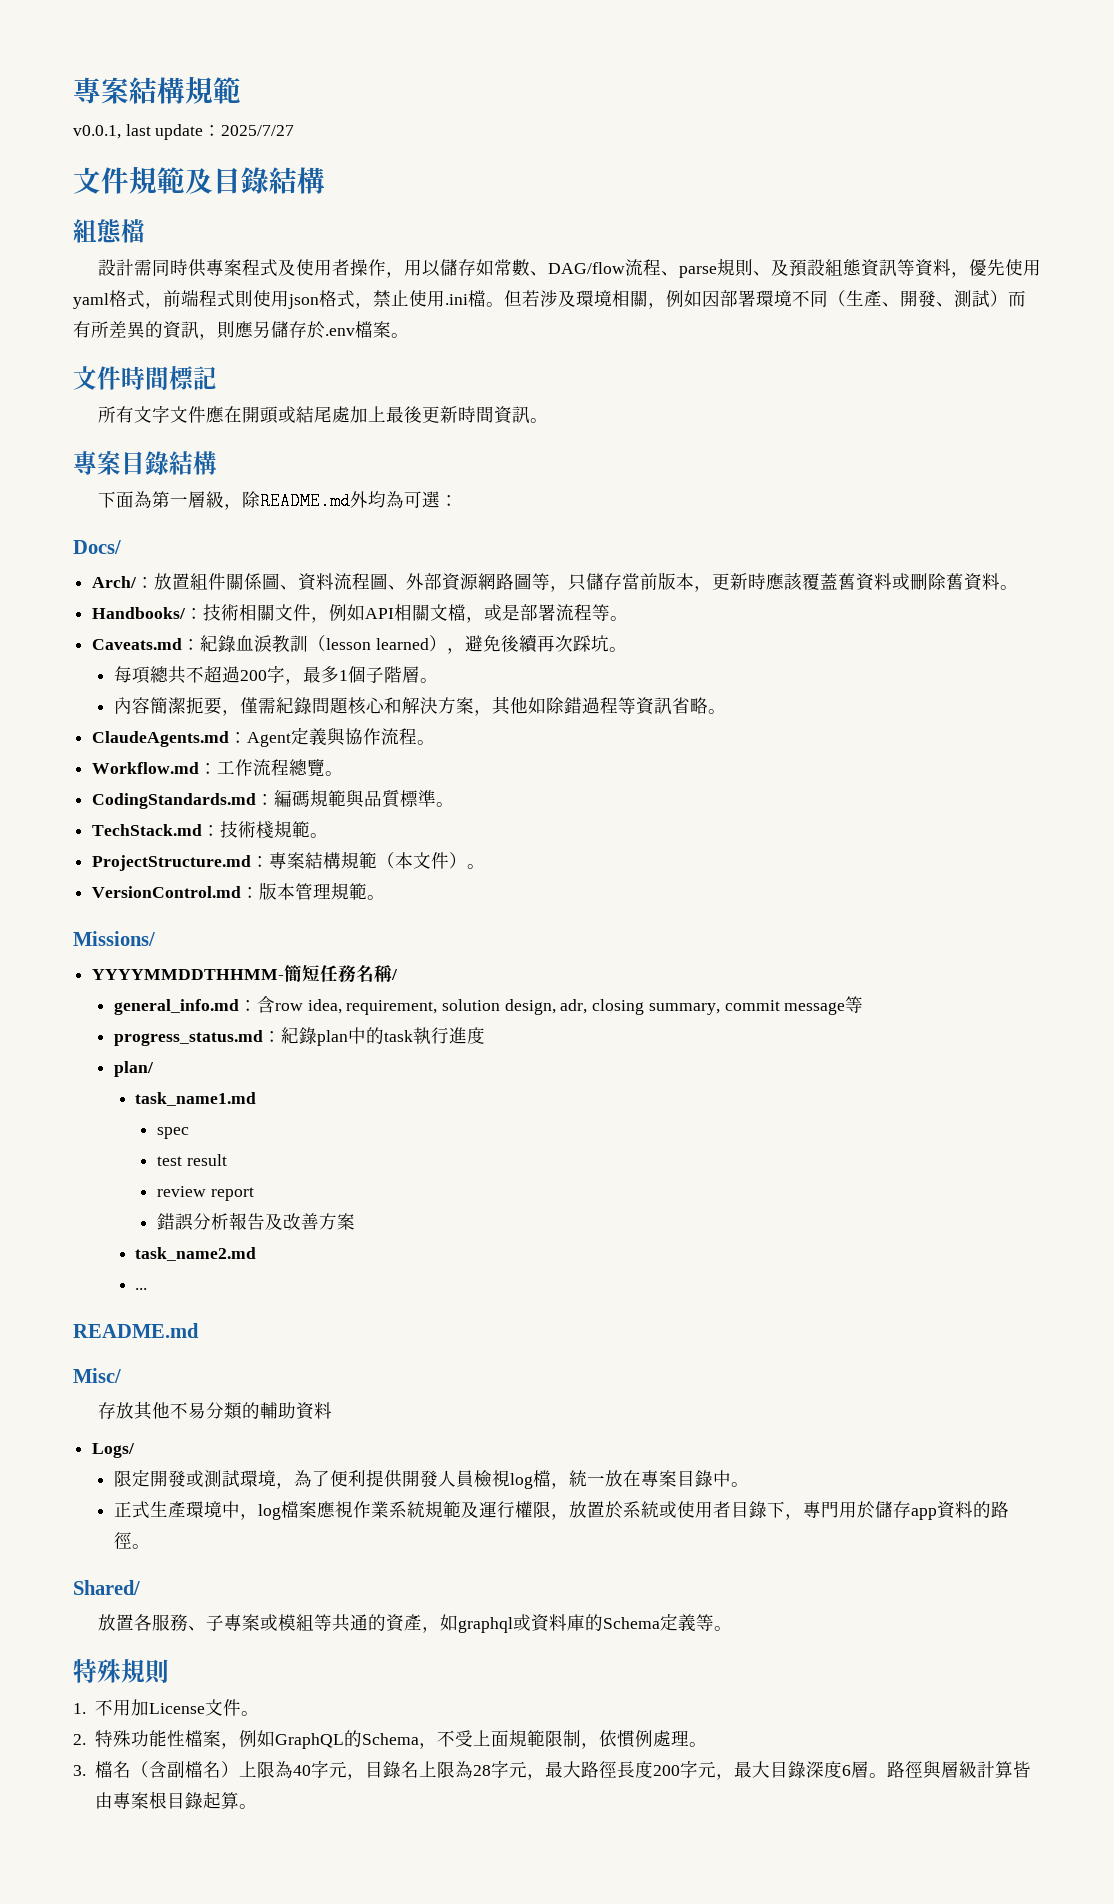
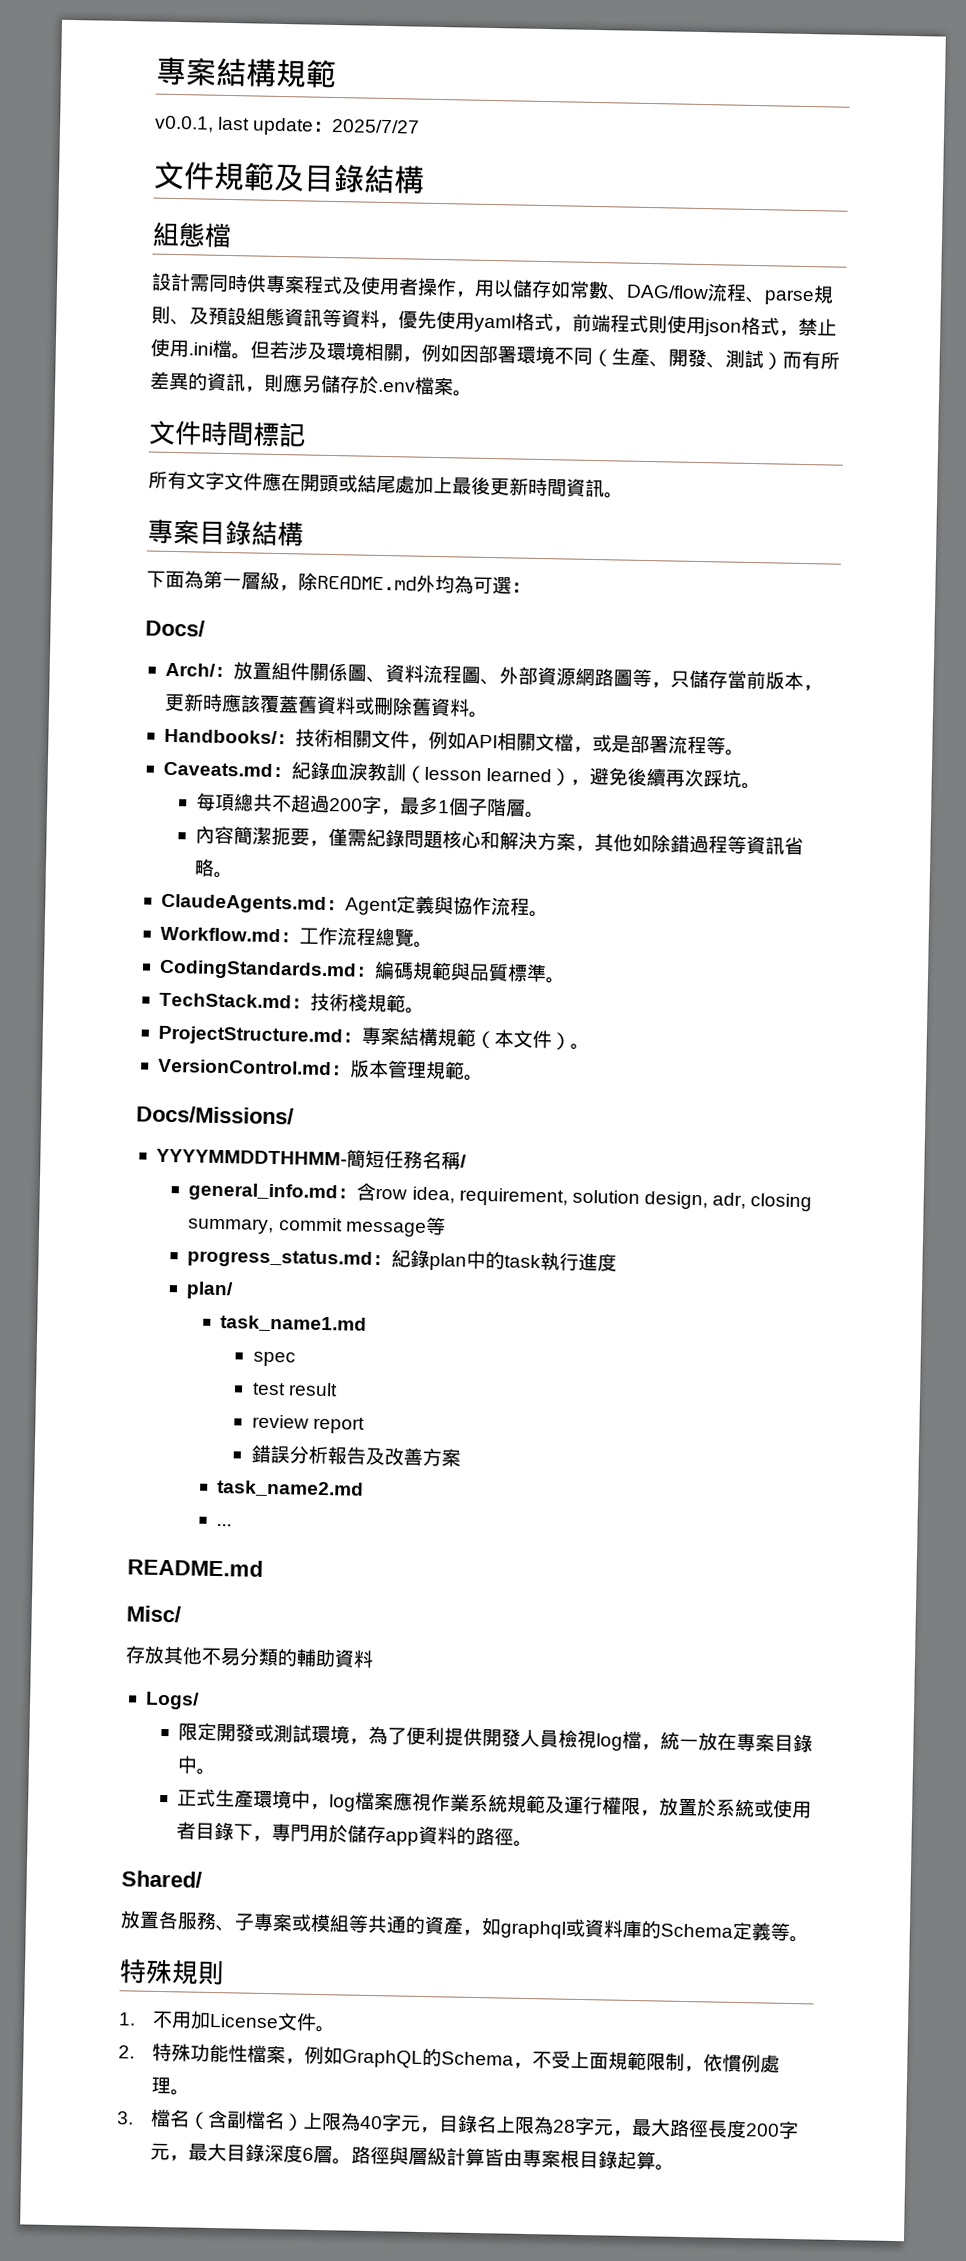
[73,931,155,946] Missions/ -> [136,1105,294,1125] Docs/Missions/

